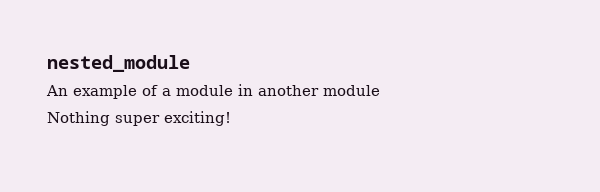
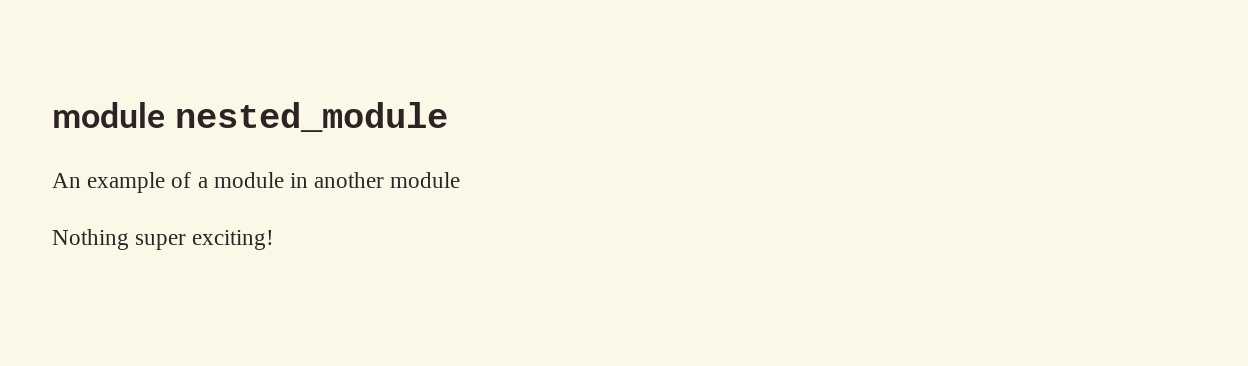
(47, 63) none -> [52,102,165,128] module

